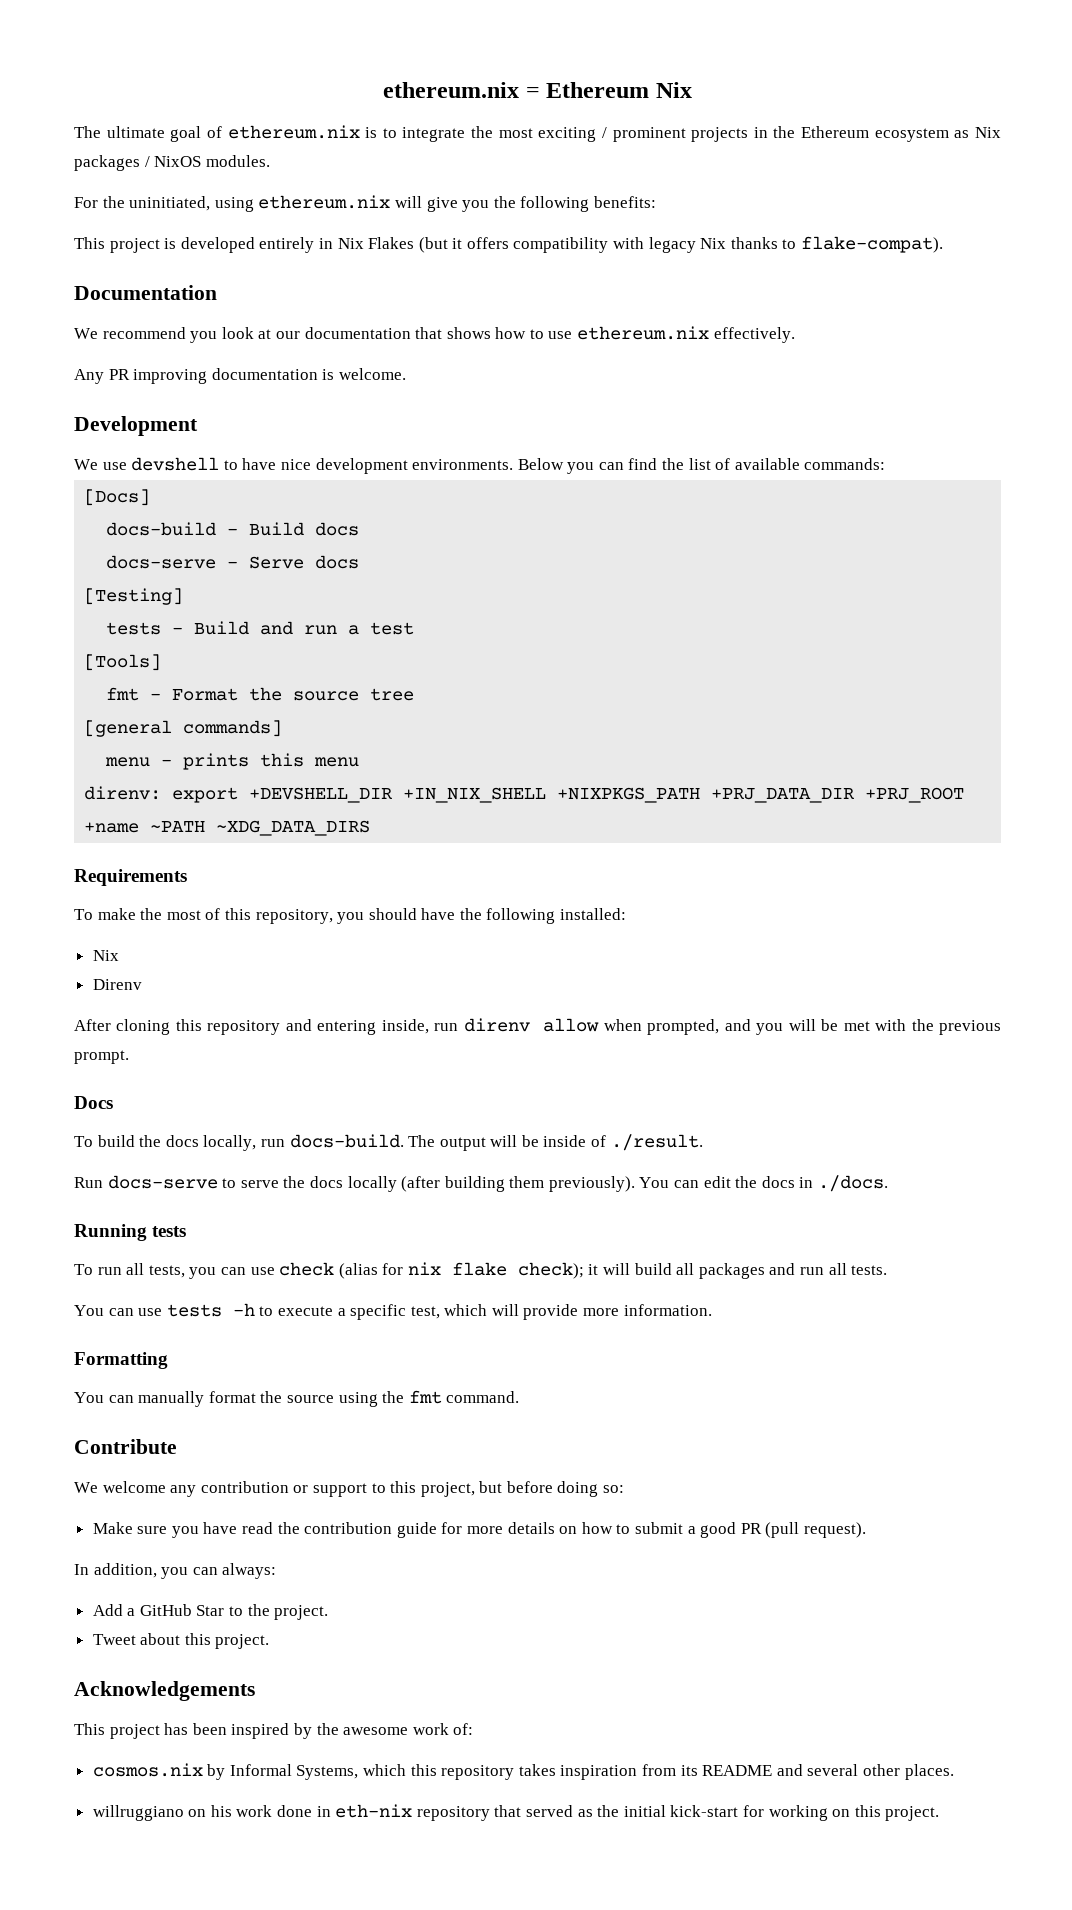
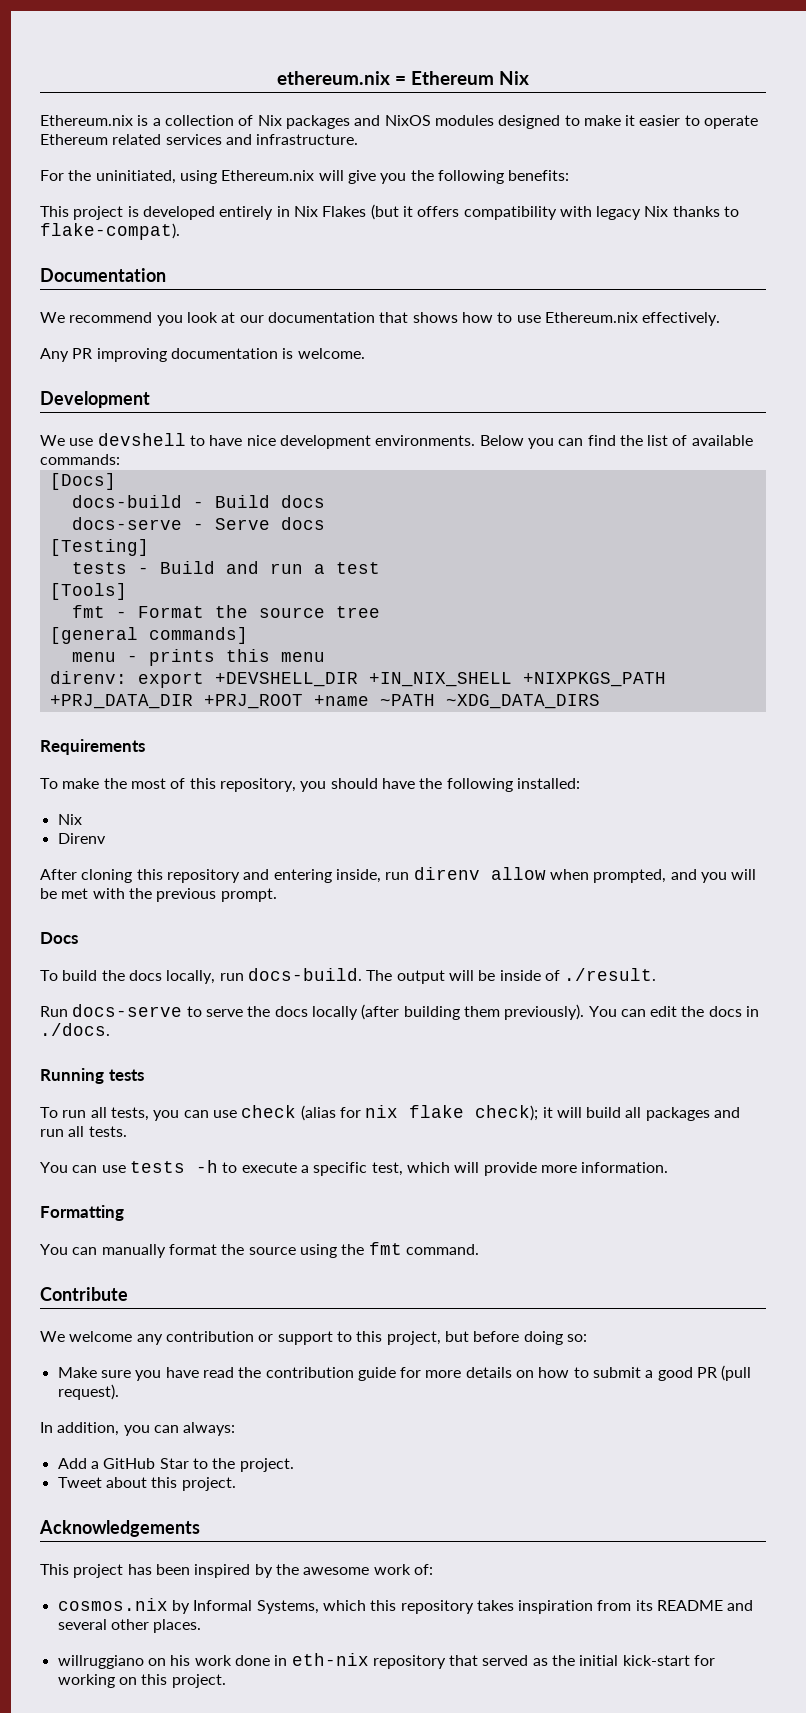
[74,125,1002,142] [74,155,270,171] The ultimate goal of ethereum.nix is to integrate the most exciting / prominent projects in the Ethereum ecosystem as Nix packages / NixOS modules. -> [40,115,759,129] [40,134,359,145] Ethereum.nix is a collection of Nix packages and NixOS modules designed to make it easier to operate Ethereum related services and infrastructure.
[258,195,391,209] ethereum.nix -> [221,170,315,181] Ethereum.nix
[577,326,710,340] ethereum.nix -> [544,312,638,323] Ethereum.nix

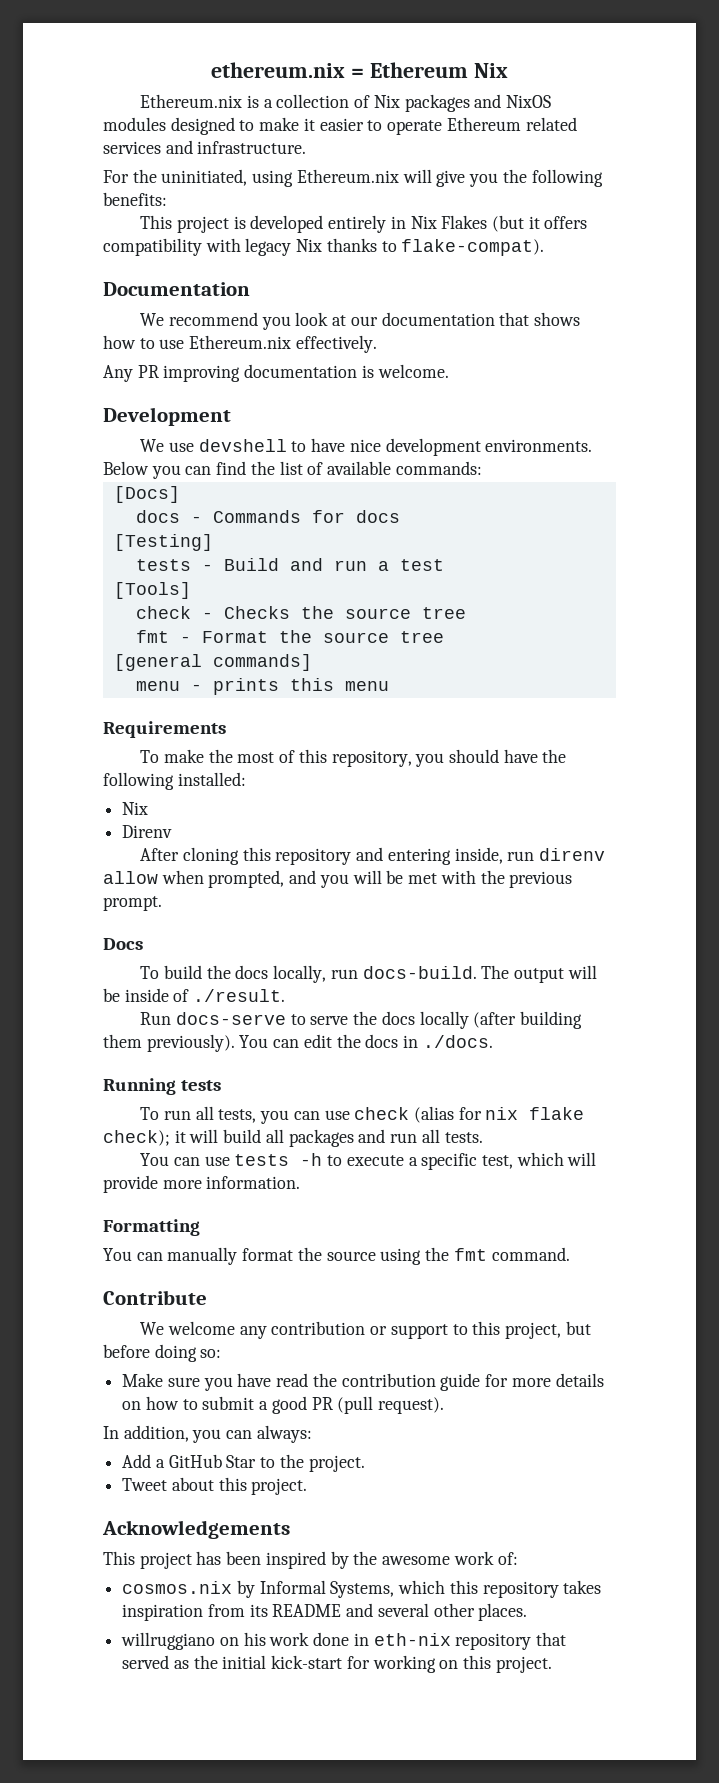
[71,495,325,508] [71,517,270,530] docs-build - Build docs // docs-serve - Serve -> [135,510,345,523] docs - Commands for
(127, 591) none -> [135,606,466,619] // check - Checks the source tree
[49,671,666,688] [49,694,600,709] // direnv: export +DEVSHELL_DIR +IN_NIX_SHELL +NIXPKGS_PATH +PRJ_DATA_DIR +PRJ_ROOT +name ~PATH ~XDG_DATA_DIRS -> (389, 686) none

